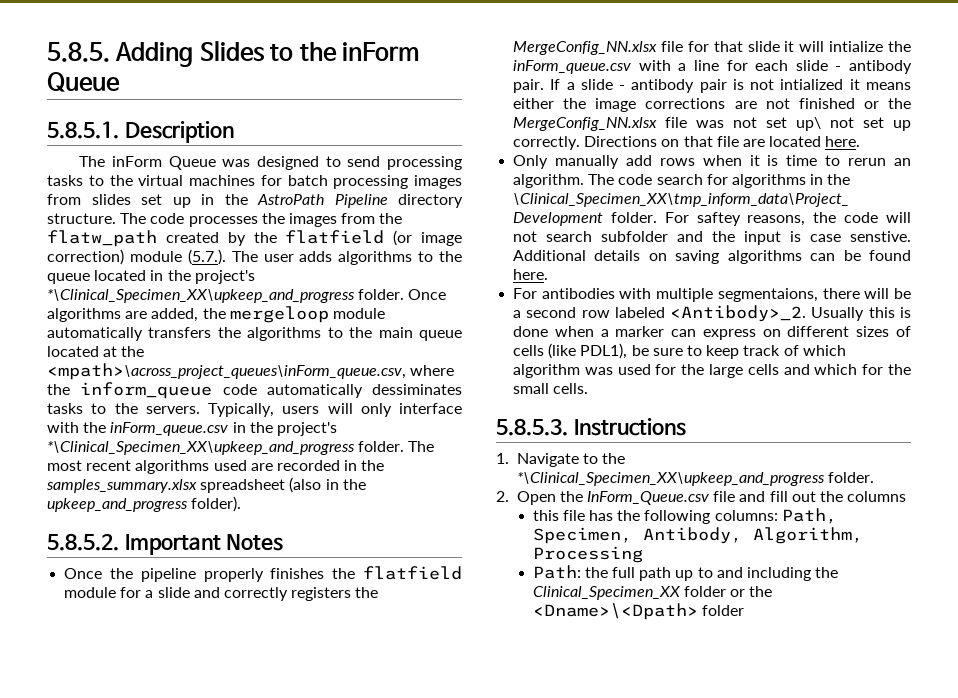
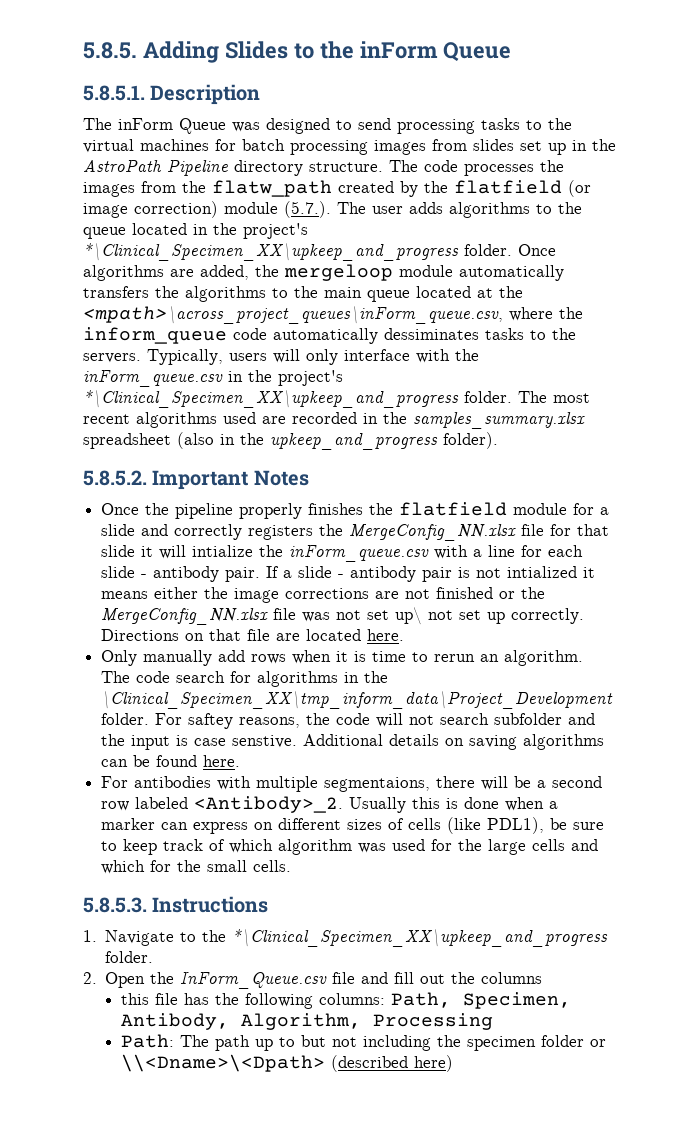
[584,567,636,578] the full -> [180,1035,210,1047] The
[716,567,743,578] and -> [301,1035,358,1047] but not
[532,586,681,600] Clinical_Specimen_XX -> [467,1036,537,1051] specimen
[749,586,773,597] [532,603,744,620] the <Dname>\<Dpath> folder -> [121,1054,454,1072] \\<Dname>\<Dpath> (described here)

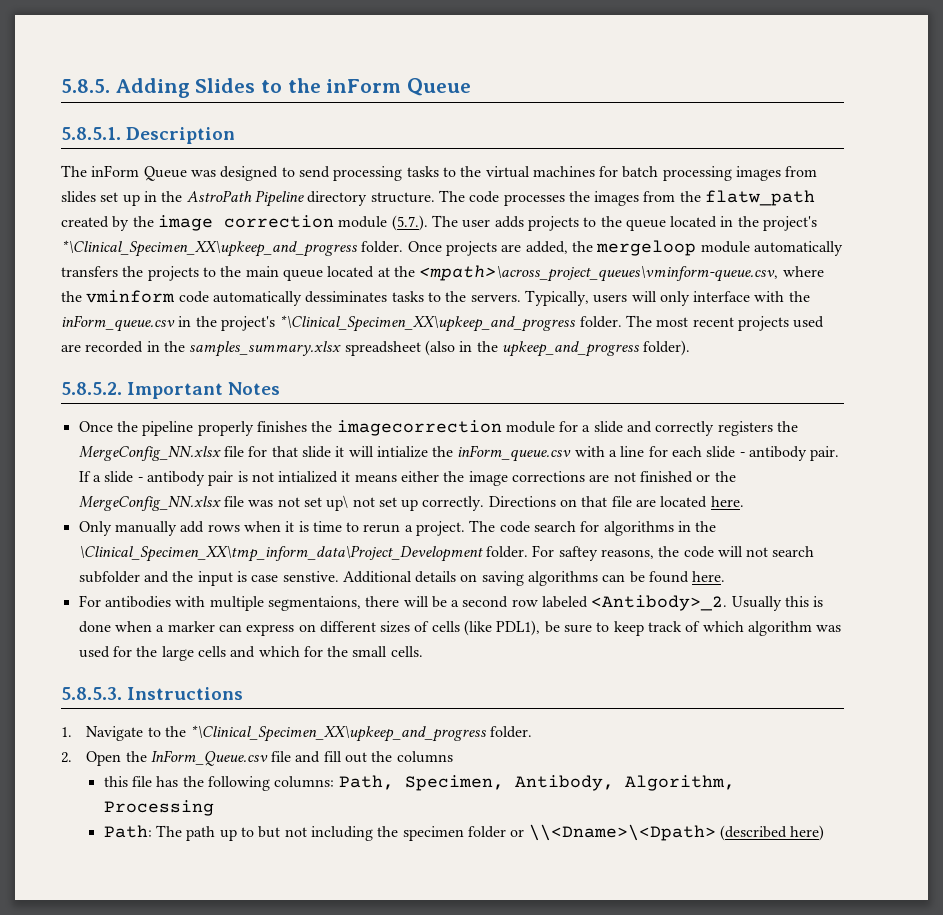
[454,180,591,197] [83,201,218,218] flatfield (or image correction) -> [157,215,334,231] image correction
[449,202,530,218] algorithms -> [527,216,579,231] projects
[83,265,164,281] algorithms -> [445,241,497,256] projects
[185,286,266,302] algorithms -> [147,266,199,281] projects
[83,306,503,324] <mpath>\across_project_queues\inForm_queue.csv, -> [419,265,779,282] <mpath>\across_project_queues\vminform-queue.csv,
[83,327,227,344] inform_queue -> [86,290,176,303] vminform
[136,412,217,428] algorithms -> [737,316,789,331] projects
[399,502,508,516] flatfield -> [336,420,502,436] imagecorrection
[480,650,584,666] an algorithm. -> [404,521,466,536] a project.

